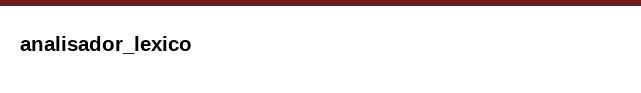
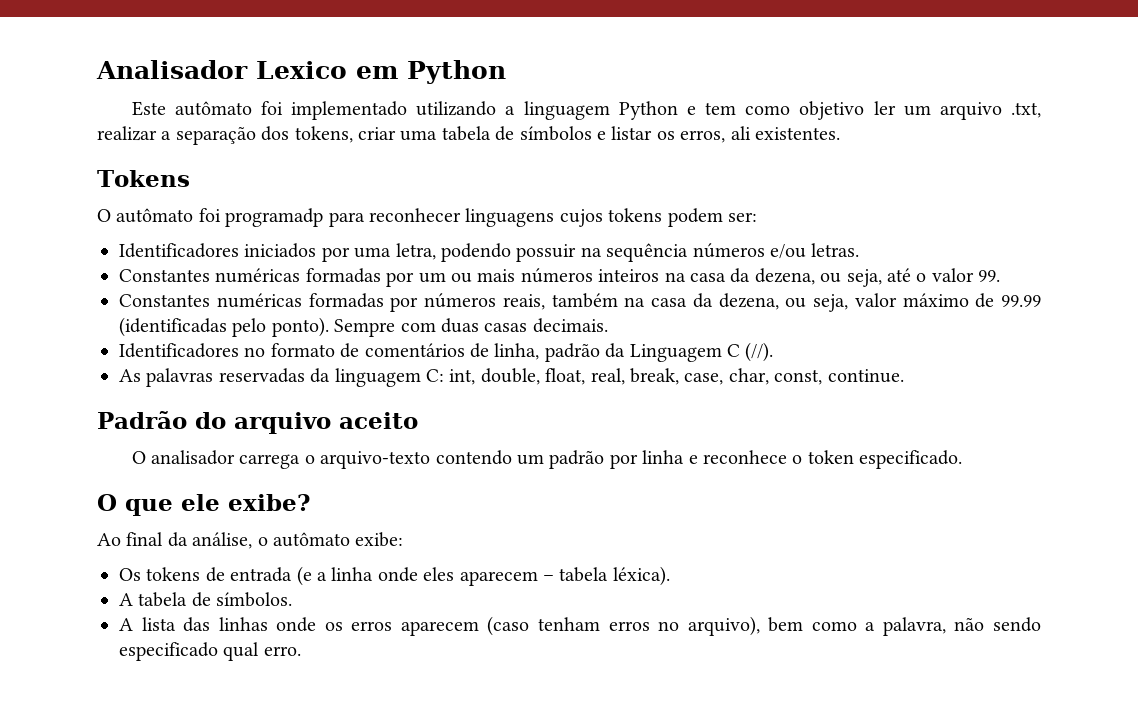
[20,36,192,54] analisador_lexico -> [96,60,506,84] [131,101,1041,120] [97,126,840,145] [97,170,190,187] [97,208,757,227] [119,243,860,262] [119,268,1001,287] [119,293,1041,312] [119,317,608,337] [119,342,774,362] [119,368,904,387] [97,411,418,434] [131,450,963,469] [97,494,310,516] [97,532,404,549] [119,566,670,586] [119,592,293,607] [119,616,1041,636] [119,642,301,661] Analisador Lexico em Python // Este autômato foi implementado utilizando a linguagem Python e tem como objetivo ler um arquivo .txt, realizar a separação dos tokens, criar uma tabela de símbolos e listar os erros, ali existentes. // Tokens // O autômato foi programadp para reconhecer linguagens cujos tokens podem ser: // Identificadores iniciados por uma letra, podendo possuir na sequência números e/ou letras. // Constantes numéricas formadas por um ou mais números inteiros na casa da dezena, ou seja, até o valor 99. // Constantes numéricas formadas por números reais, também na casa da dezena, ou seja, valor máximo de 99.99 (identificadas pelo ponto). Sempre com duas casas decimais. // Identificadores no formato de comentários de linha, padrão da Linguagem C (//). // As palavras reservadas da linguagem C: int, double, float, real, break, case, char, const, continue. // Padrão do arquivo aceito // O analisador carrega o arquivo-texto contendo um padrão por linha e reconhece o token especificado. // O que ele exibe? // Ao final da análise, o autômato exibe: // Os tokens de entrada (e a linha onde eles aparecem – tabela léxica). // A tabela de símbolos. // A lista das linhas onde os erros aparecem (caso tenham erros no arquivo), bem como a palavra, não sendo especificado qual erro.

